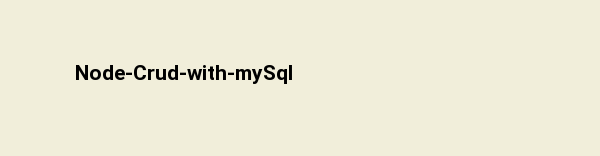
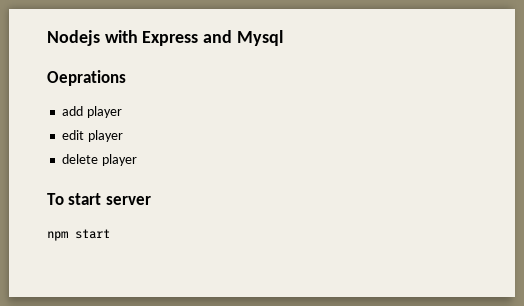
[75,65,293,84] Node-Crud-with-mySql -> [47,30,283,46] [47,70,126,86] [62,106,123,118] [62,130,124,142] [62,154,138,166] [47,193,151,205] [47,229,110,241] Nodejs with Express and Mysql // Oeprations // add player // edit player // delete player // To start server // npm start

